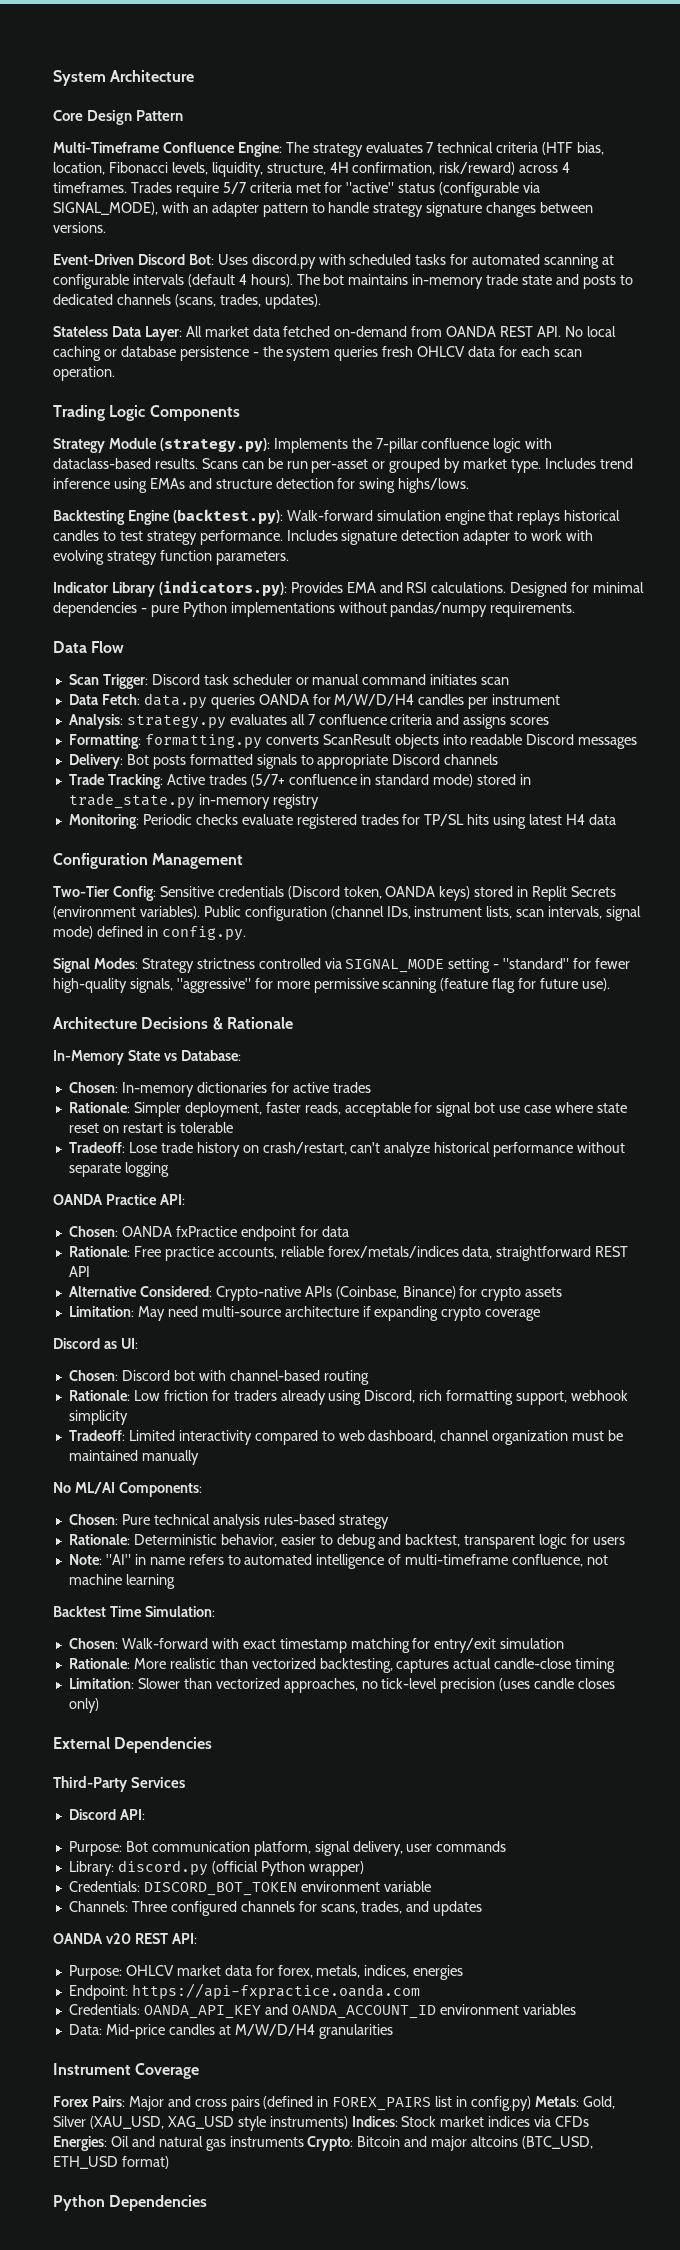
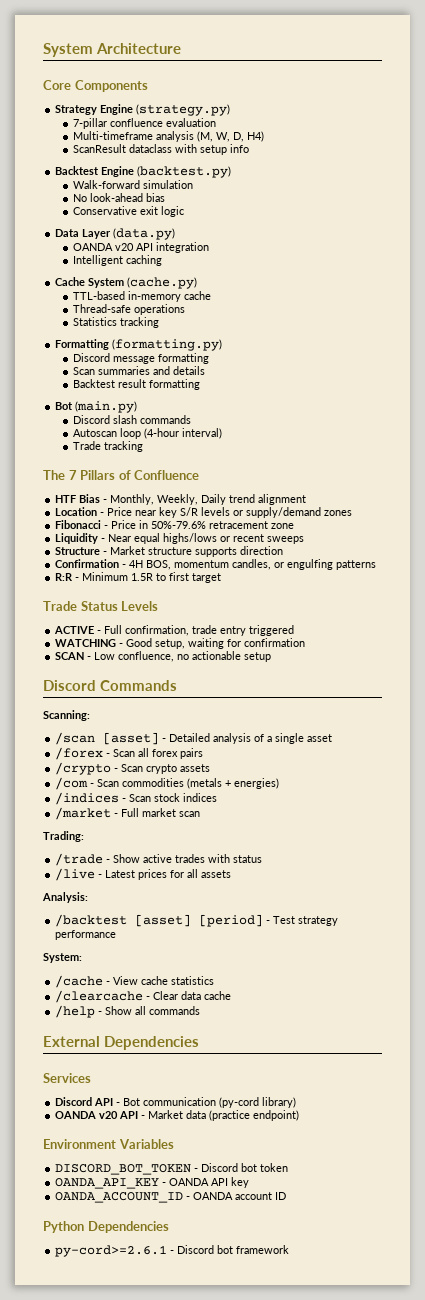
[87,110,184,125] [53,142,605,157] [53,162,571,177] [53,182,541,197] [53,202,594,217] [53,222,106,233] [53,254,615,269] [53,274,633,289] [53,294,321,309] [53,326,616,341] [53,346,582,361] [53,366,115,381] [53,405,240,421] [53,438,553,453] [53,458,633,473] [53,478,470,493] [53,509,621,525] [53,530,594,545] [53,550,289,565] [53,581,645,597] [53,602,576,617] [53,641,125,653] [68,674,510,689] [68,693,561,709] [68,714,550,729] [68,734,638,749] [68,754,499,769] [68,774,532,789] [68,793,319,809] [68,814,616,829] [53,853,244,869] [53,886,617,901] [53,906,642,921] [53,926,246,941] [53,958,631,973] [53,978,611,993] [53,1017,293,1030] [53,1050,241,1065] [68,1082,371,1097] [68,1102,627,1117] [68,1122,233,1133] [68,1142,626,1157] [68,1162,169,1177] [53,1194,185,1205] [68,1226,349,1241] [68,1246,629,1261] [68,1266,90,1277] [68,1286,563,1301] [68,1306,541,1321] [53,1338,138,1349] [68,1370,369,1385] [68,1390,629,1405] [68,1410,128,1425] [68,1430,624,1445] [68,1450,199,1465] [53,1482,202,1497] [68,1514,389,1529] [68,1534,626,1549] [68,1554,609,1569] [68,1574,175,1589] [53,1606,215,1617] [68,1638,565,1653] [68,1658,616,1673] [68,1678,616,1693] [68,1698,99,1713] Design Pattern // Multi-Timeframe Confluence Engine: The strategy evaluates 7 technical criteria (HTF bias, location, Fibonacci levels, liquidity, structure, 4H confirmation, risk/reward) across 4 timeframes. Trades require 5/7 criteria met for "active" status (configurable via SIGNAL_MODE), with an adapter pattern to handle strategy signature changes between versions. // Event-Driven Discord Bot: Uses discord.py with scheduled tasks for automated scanning at configurable intervals (default 4 hours). The bot maintains in-memory trade state and posts to dedicated channels (scans, trades, updates). // Stateless Data Layer: All market data fetched on-demand from OANDA REST API. No local caching or database persistence - the system queries fresh OHLCV data for each scan operation. // Trading Logic Components // Strategy Module (strategy.py): Implements the 7-pillar confluence logic with dataclass-based results. Scans can be run per-asset or grouped by market type. Includes trend inference using EMAs and structure detection for swing highs/lows. // Backtesting Engine (backtest.py): Walk-forward simulation engine that replays historical candles to test strategy performance. Includes signature detection adapter to work with evolving strategy function parameters. // Indicator Library (indicators.py): Provides EMA and RSI calculations. Designed for minimal dependencies - pure Python implementations without pandas/numpy requirements. // Data Flow // Scan Trigger: Discord task scheduler or manual command initiates scan // Data Fetch: data.py queries OANDA for M/W/D/H4 candles per instrument // Analysis: strategy.py evaluates all 7 confluence criteria and assigns scores // Formatting: formatting.py converts ScanResult objects into readable Discord messages // Delivery: Bot posts formatted signals to appropriate Discord channels // Trade Tracking: Active trades (5/7+ confluence in standard mode) stored in trade_state.py in-memory registry // Monitoring: Periodic checks evaluate registered trades for TP/SL hits using latest H4 data // Configuration Management // Two-Tier Config: Sensitive credentials (Discord token, OANDA keys) stored in Replit Secrets (environment variables). Public configuration (channel IDs, instrument lists, scan intervals, signal mode) defined in config.py. // Signal Modes: Strategy strictness controlled via SIGNAL_MODE setting - "standard" for fewer high-quality signals, "aggressive" for more permissive scanning (feature flag for future use). // Architecture Decisions & Rationale // In-Memory State vs Database: // Chosen: In-memory dictionaries for active trades // Rationale: Simpler deployment, faster reads, acceptable for signal bot use case where state reset on restart is tolerable // Tradeoff: Lose trade history on crash/restart, can't analyze historical performance without separate logging // OANDA Practice API: // Chosen: OANDA fxPractice endpoint for data // Rationale: Free practice accounts, reliable forex/metals/indices data, straightforward REST API // Alternative Considered: Crypto-native APIs (Coinbase, Binance) for crypto assets // Limitation: May need multi-source architecture if expanding crypto coverage // Discord as UI: // Chosen: Discord bot with channel-based routing // Rationale: Low friction for traders already using Discord, rich formatting support, webhook simplicity // Tradeoff: Limited interactivity compared to web dashboard, channel organization must be maintained manually // No ML/AI Components: // Chosen: Pure technical analysis rules-based strategy // Rationale: Deterministic behavior, easier to debug and backtest, transparent logic for users // Note: "AI" in name refers to automated intelligence of multi-timeframe confluence, not machine learning // Backtest Time Simulation: // Chosen: Walk-forward with exact timestamp matching for entry/exit simulation // Rationale: More realistic than vectorized backtesting, captures actual candle-close timing // Limitation: Slower than vectorized approaches, no tick-level precision (uses candle closes only) -> [74,80,148,92] [55,104,231,116] [73,118,217,129] [73,131,265,142] [73,144,250,155] [55,166,232,178] [73,180,194,189] [73,193,166,202] [73,206,185,217] [55,228,176,240] [73,242,210,253] [73,255,163,266] [55,277,198,289] [73,291,212,302] [73,304,186,315] [73,317,160,328] [55,339,223,351] [73,353,210,364] [73,366,206,375] [73,379,201,390] [55,401,138,413] [73,415,192,424] [73,428,223,439] [73,441,144,452] [43,470,200,480] [55,494,307,505] [55,507,353,518] [55,520,295,529] [55,533,305,544] [55,546,284,557] [55,559,377,570] [55,572,222,583] [43,601,159,611] [54,625,295,636] [55,638,306,649] [55,651,272,662] [43,680,178,691] [43,710,90,721] [55,732,333,745] [55,747,204,760] [55,762,211,775] [55,777,280,790] [55,792,218,805] [55,807,201,820] [43,831,84,842] [55,853,263,866] [55,868,232,881] [42,892,88,903] [55,914,339,927] [55,930,117,940] [43,953,82,963] [55,975,215,988] [55,990,232,1003] [55,1005,201,1018] Components // Strategy Engine (strategy.py) // 7-pillar confluence evaluation // Multi-timeframe analysis (M, W, D, H4) // ScanResult dataclass with setup info // Backtest Engine (backtest.py) // Walk-forward simulation // No look-ahead bias // Conservative exit logic // Data Layer (data.py) // OANDA v20 API integration // Intelligent caching // Cache System (cache.py) // TTL-based in-memory cache // Thread-safe operations // Statistics tracking // Formatting (formatting.py) // Discord message formatting // Scan summaries and details // Backtest result formatting // Bot (main.py) // Discord slash commands // Autoscan loop (4-hour interval) // Trade tracking // The 7 Pillars of Confluence // HTF Bias - Monthly, Weekly, Daily trend alignment // Location - Price near key S/R levels or supply/demand zones // Fibonacci - Price in 50%-79.6% retracement zone // Liquidity - Near equal highs/lows or recent sweeps // Structure - Market structure supports direction // Confirmation - 4H BOS, momentum candles, or engulfing patterns // R:R - Minimum 1.5R to first target // Trade Status Levels // ACTIVE - Full confirmation, trade entry triggered // WATCHING - Good setup, waiting for confirmation // SCAN - Low confluence, no actionable setup // Discord Commands // Scanning: // /scan [asset] - Detailed analysis of a single asset // /forex - Scan all forex pairs // /crypto - Scan crypto assets // /com - Scan commodities (metals + energies) // /indices - Scan stock indices // /market - Full market scan // Trading: // /trade - Show active trades with status // /live - Latest prices for all assets // Analysis: // /backtest [asset] [period] - Test strategy performance // System: // /cache - View cache statistics // /clearcache - Clear data cache // /help - Show all commands
[53,1776,128,1792] Third-Party -> (200, 1043) none
[119,1809,145,1820] [68,1841,507,1856] [68,1860,364,1876] [68,1881,431,1896] [68,1901,483,1916] [53,1933,197,1944] [68,1965,464,1980] [68,1983,420,2000] [68,2004,576,2019] [68,2024,393,2039] [53,2063,200,2079] [53,2096,615,2111] [53,2116,590,2131] [53,2136,594,2151] [53,2156,169,2169] [53,2195,208,2211] API: // Purpose: Bot communication platform, signal delivery, user commands // Library: discord.py (official Python wrapper) // Credentials: DISCORD_BOT_TOKEN environment variable // Channels: Three configured channels for scans, trades, and updates // OANDA v20 REST API: // Purpose: OHLCV market data for forex, metals, indices, energies // Endpoint: https://api-fxpractice.oanda.com // Credentials: OANDA_API_KEY and OANDA_ACCOUNT_ID environment variables // Data: Mid-price candles at M/W/D/H4 granularities // Instrument Coverage // Forex Pairs: Major and cross pairs (defined in FOREX_PAIRS list in config.py) Metals: Gold, Silver (XAU_USD, XAG_USD style instruments) Indices: Stock market indices via CFDs Energies: Oil and natural gas instruments Crypto: Bitcoin and major altcoins (BTC_USD, ETH_USD format) // Python Dependencies -> [94,1097,297,1108] [55,1110,300,1121] [43,1139,174,1149] [55,1163,289,1175] [55,1177,250,1189] [55,1192,287,1203] [43,1221,169,1233] [55,1245,290,1257] API - Bot communication (py-cord library) // OANDA v20 API - Market data (practice endpoint) // Environment Variables // DISCORD_BOT_TOKEN - Discord bot token // OANDA_API_KEY - OANDA API key // OANDA_ACCOUNT_ID - OANDA account ID // Python Dependencies // py-cord>=2.6.1 - Discord bot framework

